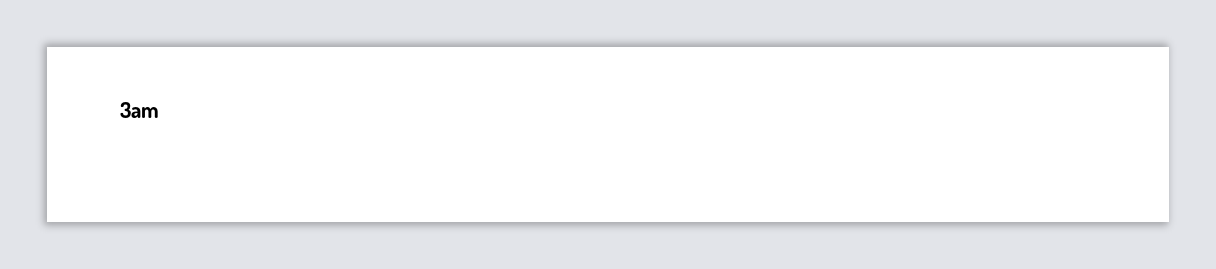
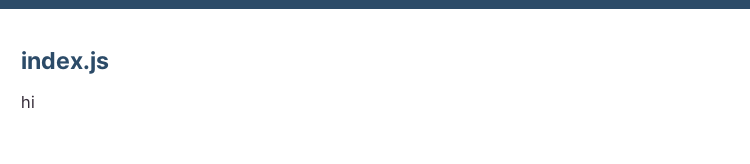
[120,102,159,118] 3am -> [21,51,109,74] [21,95,35,108] index.js // hi

